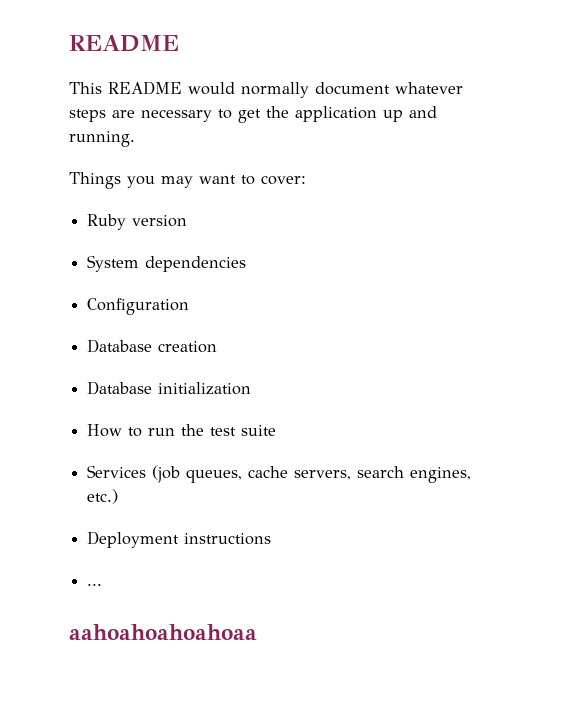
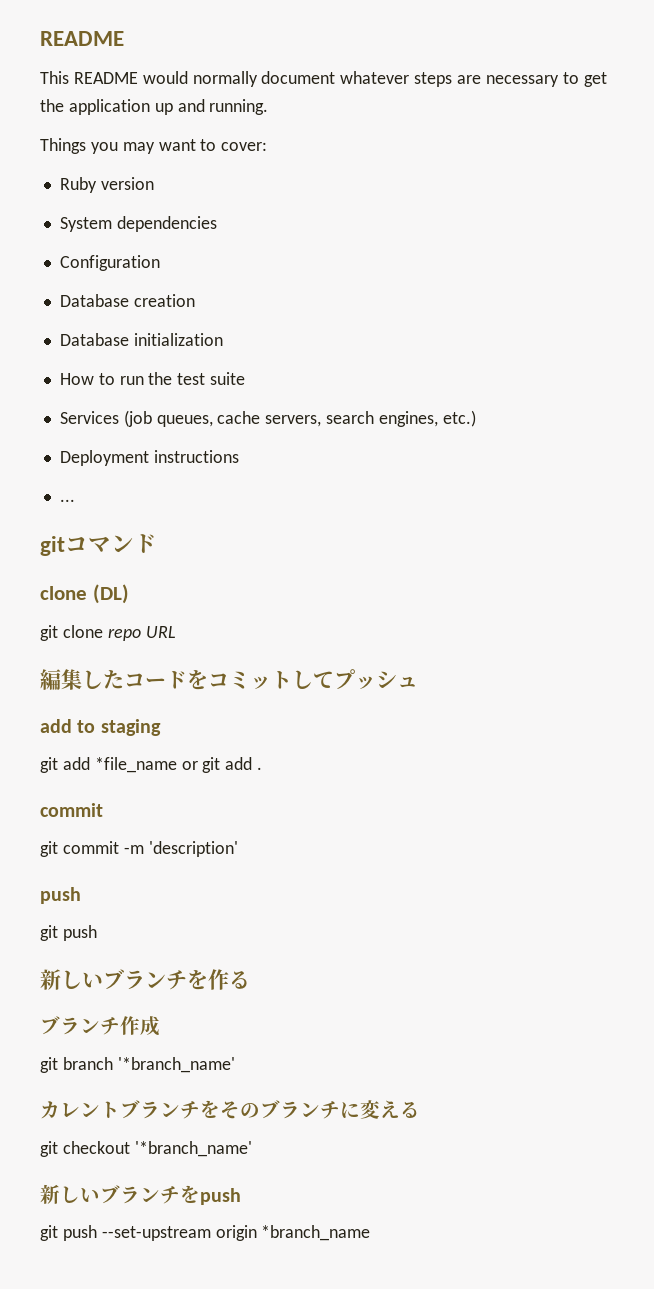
[69,624,257,640] aahoahoahoahoaa -> [40,534,157,556] [40,584,129,604] [40,625,176,641] [40,669,418,690] [40,719,161,736] [40,757,263,773] [40,803,103,817] [40,841,238,857] [40,887,81,904] [40,925,97,941] [40,969,250,990] [40,1016,160,1036] [40,1057,235,1073] [40,1100,420,1119] [40,1141,252,1157] [40,1184,241,1205] [40,1225,371,1241] gitコマンド // clone (DL) // git clone repo URL // 編集したコードをコミットしてプッシュ // add to staging // git add *file_name or git add . // commit // git commit -m 'description' // push // git push // 新しいブランチを作る // ブランチ作成 // git branch '*branch_name' // カレントブランチをそのブランチに変える // git checkout '*branch_name' // 新しいブランチをpush // git push --set-upstream origin *branch_name

